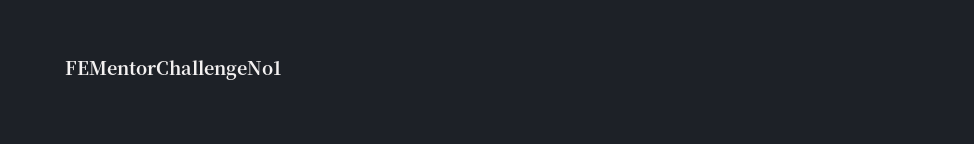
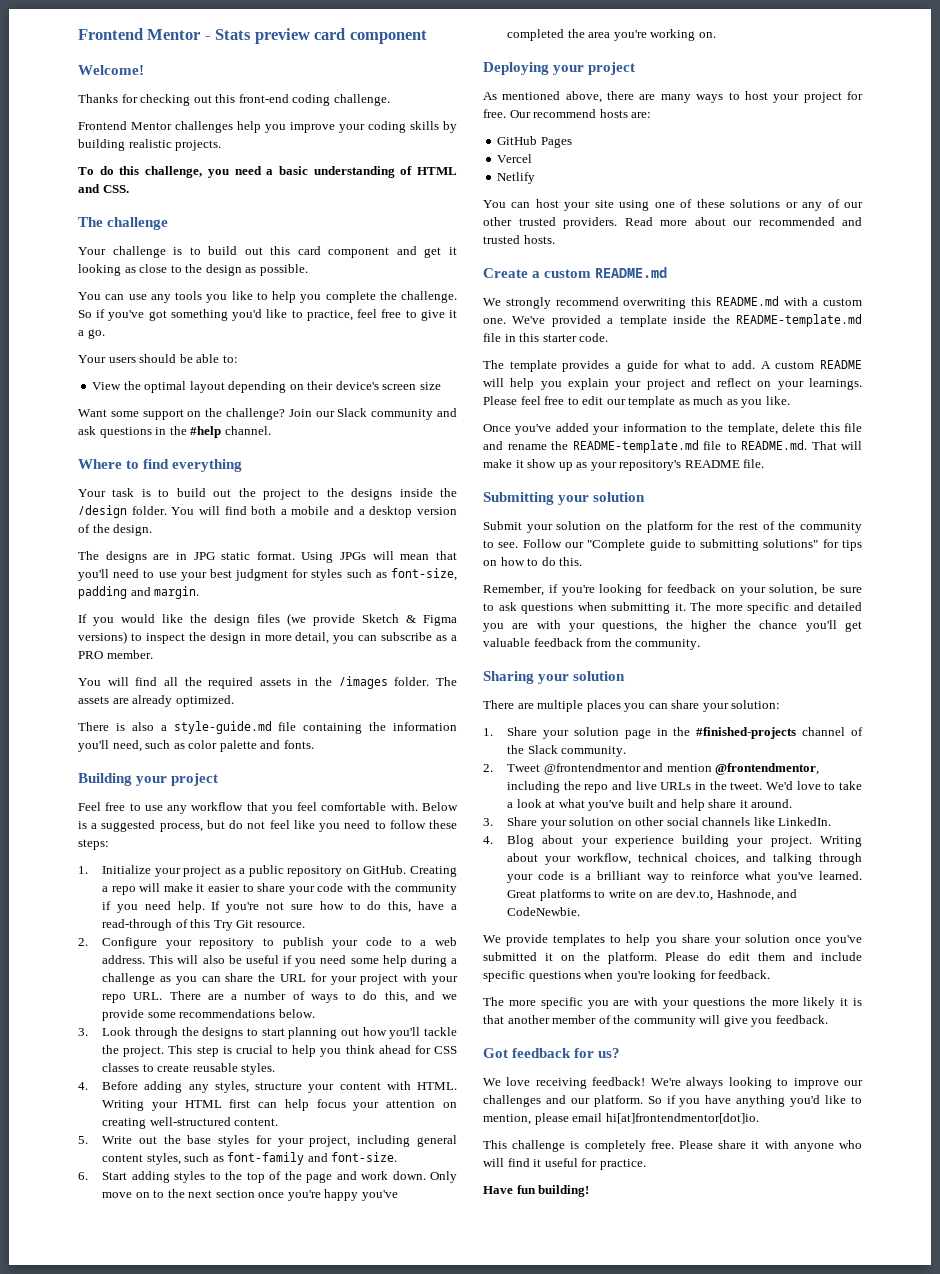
[65,60,281,80] FEMentorChallengeNo1 -> [78,28,427,44] [78,65,144,75] [78,94,390,106] [78,121,457,133] [78,139,222,151] [78,166,457,178] [78,184,129,193] [78,217,169,230] [78,246,457,258] [78,264,308,276] [78,291,457,303] [78,309,457,321] [78,329,105,339] [78,354,238,363] [92,381,441,393] [78,408,458,420] [78,426,271,438] [78,459,243,472] [78,488,458,500] [78,505,457,518] [78,524,153,536] [78,551,457,563] [78,568,458,581] [78,586,200,599] [78,613,457,626] [78,631,457,644] [78,650,153,659] [78,676,457,689] [78,695,234,707] [78,721,457,734] [78,740,314,752] [78,773,219,786] [78,802,458,814] [78,820,457,832] [78,839,109,850] [78,865,457,877] [102,883,458,895] [102,901,457,913] [102,919,305,931] [78,937,457,949] [102,955,457,967] [102,973,458,985] [102,991,457,1003] [102,1009,315,1021] [78,1027,457,1039] [102,1045,457,1057] [102,1063,276,1075] [78,1081,458,1093] [102,1099,457,1111] [102,1117,279,1129] [78,1135,457,1147] [102,1152,398,1165] [78,1171,457,1183] [102,1189,398,1201] [507,29,716,41] [483,62,636,75] [483,91,863,103] [483,109,652,118] [497,136,572,148] [497,154,533,163] [497,172,536,184] [483,199,863,211] [483,217,862,229] [483,235,555,244] [483,267,668,278] [483,296,862,309] [483,314,862,327] [483,333,609,342] [483,360,862,372] [483,378,862,390] [483,396,790,408] [483,423,862,435] [483,440,862,453] [483,459,765,471] [483,492,646,505] [483,521,862,533] [483,539,862,551] [483,557,583,566] [483,584,862,596] [483,602,862,614] [483,620,862,632] [483,638,701,650] [483,671,626,684] [483,700,781,712] [483,727,863,739] [507,745,627,757] [483,763,820,775] [507,781,862,793] [507,799,793,811] [483,817,832,829] [483,835,862,847] [507,853,862,865] [507,871,862,883] [507,889,798,901] [507,907,581,916] [483,934,862,946] [483,952,862,964] [483,970,771,982] [483,997,862,1009] [483,1015,828,1027] [483,1048,621,1058] [483,1077,863,1089] [483,1095,862,1107] [483,1113,759,1125] [483,1140,862,1152] [483,1158,646,1170] [483,1185,590,1197] Frontend Mentor - Stats preview card component // Welcome! // Thanks for checking out this front-end coding challenge. // Frontend Mentor challenges help you improve your coding skills by building realistic projects. // To do this challenge, you need a basic understanding of HTML and CSS. // The challenge // Your challenge is to build out this card component and get it looking as close to the design as possible. // You can use any tools you like to help you complete the challenge. So if you've got something you'd like to practice, feel free to give it a go. // Your users should be able to: // View the optimal layout depending on their device's screen size // Want some support on the challenge? Join our Slack community and ask questions in the #help channel. // Where to find everything // Your task is to build out the project to the designs inside the /design folder. You will find both a mobile and a desktop version of the design. // The designs are in JPG static format. Using JPGs will mean that you'll need to use your best judgment for styles such as font-size, padding and margin. // If you would like the design files (we provide Sketch & Figma versions) to inspect the design in more detail, you can subscribe as a PRO member. // You will find all the required assets in the /images folder. The assets are already optimized. // There is also a style-guide.md file containing the information you'll need, such as color palette and fonts. // Building your project // Feel free to use any workflow that you feel comfortable with. Below is a suggested process, but do not feel like you need to follow these steps: // 1. Initialize your project as a public repository on GitHub. Creating a repo will make it easier to share your code with the community if you need help. If you're not sure how to do this, have a read-through of this Try Git resource. // 2. Configure your repository to publish your code to a web address. This will also be useful if you need some help during a challenge as you can share the URL for your project with your repo URL. There are a number of ways to do this, and we provide some recommendations below. // 3. Look through the designs to start planning out how you'll tackle the project. This step is crucial to help you think ahead for CSS classes to create reusable styles. // 4. Before adding any styles, structure your content with HTML. Writing your HTML first can help focus your attention on creating well-structured content. // 5. Write out the base styles for your project, including general content styles, such as font-family and font-size. // 6. Start adding styles to the top of the page and work down. Only move on to the next section once you're happy you've completed the area you're working on. // Deploying your project // As mentioned above, there are many ways to host your project for free. Our recommend hosts are: // GitHub Pages // Vercel // Netlify // You can host your site using one of these solutions or any of our other trusted providers. Read more about our recommended and trusted hosts. // Create a custom README.md // We strongly recommend overwriting this README.md with a custom one. We've provided a template inside the README-template.md file in this starter code. // The template provides a guide for what to add. A custom README will help you explain your project and reflect on your learnings. Please feel free to edit our template as much as you like. // Once you've added your information to the template, delete this file and rename the README-template.md file to README.md. That will make it show up as your repository's README file. // Submitting your solution // Submit your solution on the platform for the rest of the community to see. Follow our "Complete guide to submitting solutions" for tips on how to do this. // Remember, if you're looking for feedback on your solution, be sure to ask questions when submitting it. The more specific and detailed you are with your questions, the higher the chance you'll get valuable feedback from the community. // Sharing your solution // There are multiple places you can share your solution: // 1. Share your solution page in the #finished-projects channel of the Slack community. // 2. Tweet @frontendmentor and mention @frontendmentor, including the repo and live URLs in the tweet. We'd love to take a look at what you've built and help share it around. // 3. Share your solution on other social channels like LinkedIn. // 4. Blog about your experience building your project. Writing about your workflow, technical choices, and talking through your code is a brilliant way to reinforce what you've learned. Great platforms to write on are dev.to, Hashnode, and CodeNewbie. // We provide templates to help you share your solution once you've submitted it on the platform. Please do edit them and include specific questions when you're looking for feedback. // The more specific you are with your questions the more likely it is that another member of the community will give you feedback. // Got feedback for us? // We love receiving feedback! We're always looking to improve our challenges and our platform. So if you have anything you'd like to mention, please email hi[at]frontendmentor[dot]io. // This challenge is completely free. Please share it with anyone who will find it useful for practice. // Have fun building!

